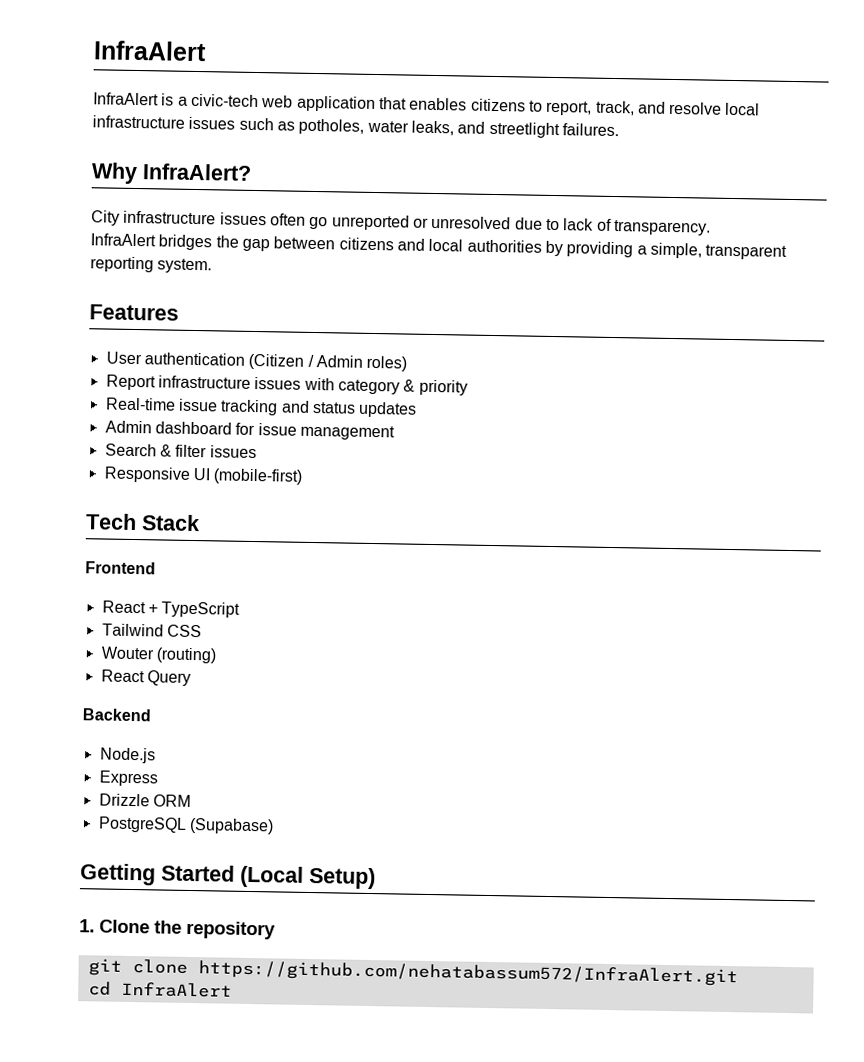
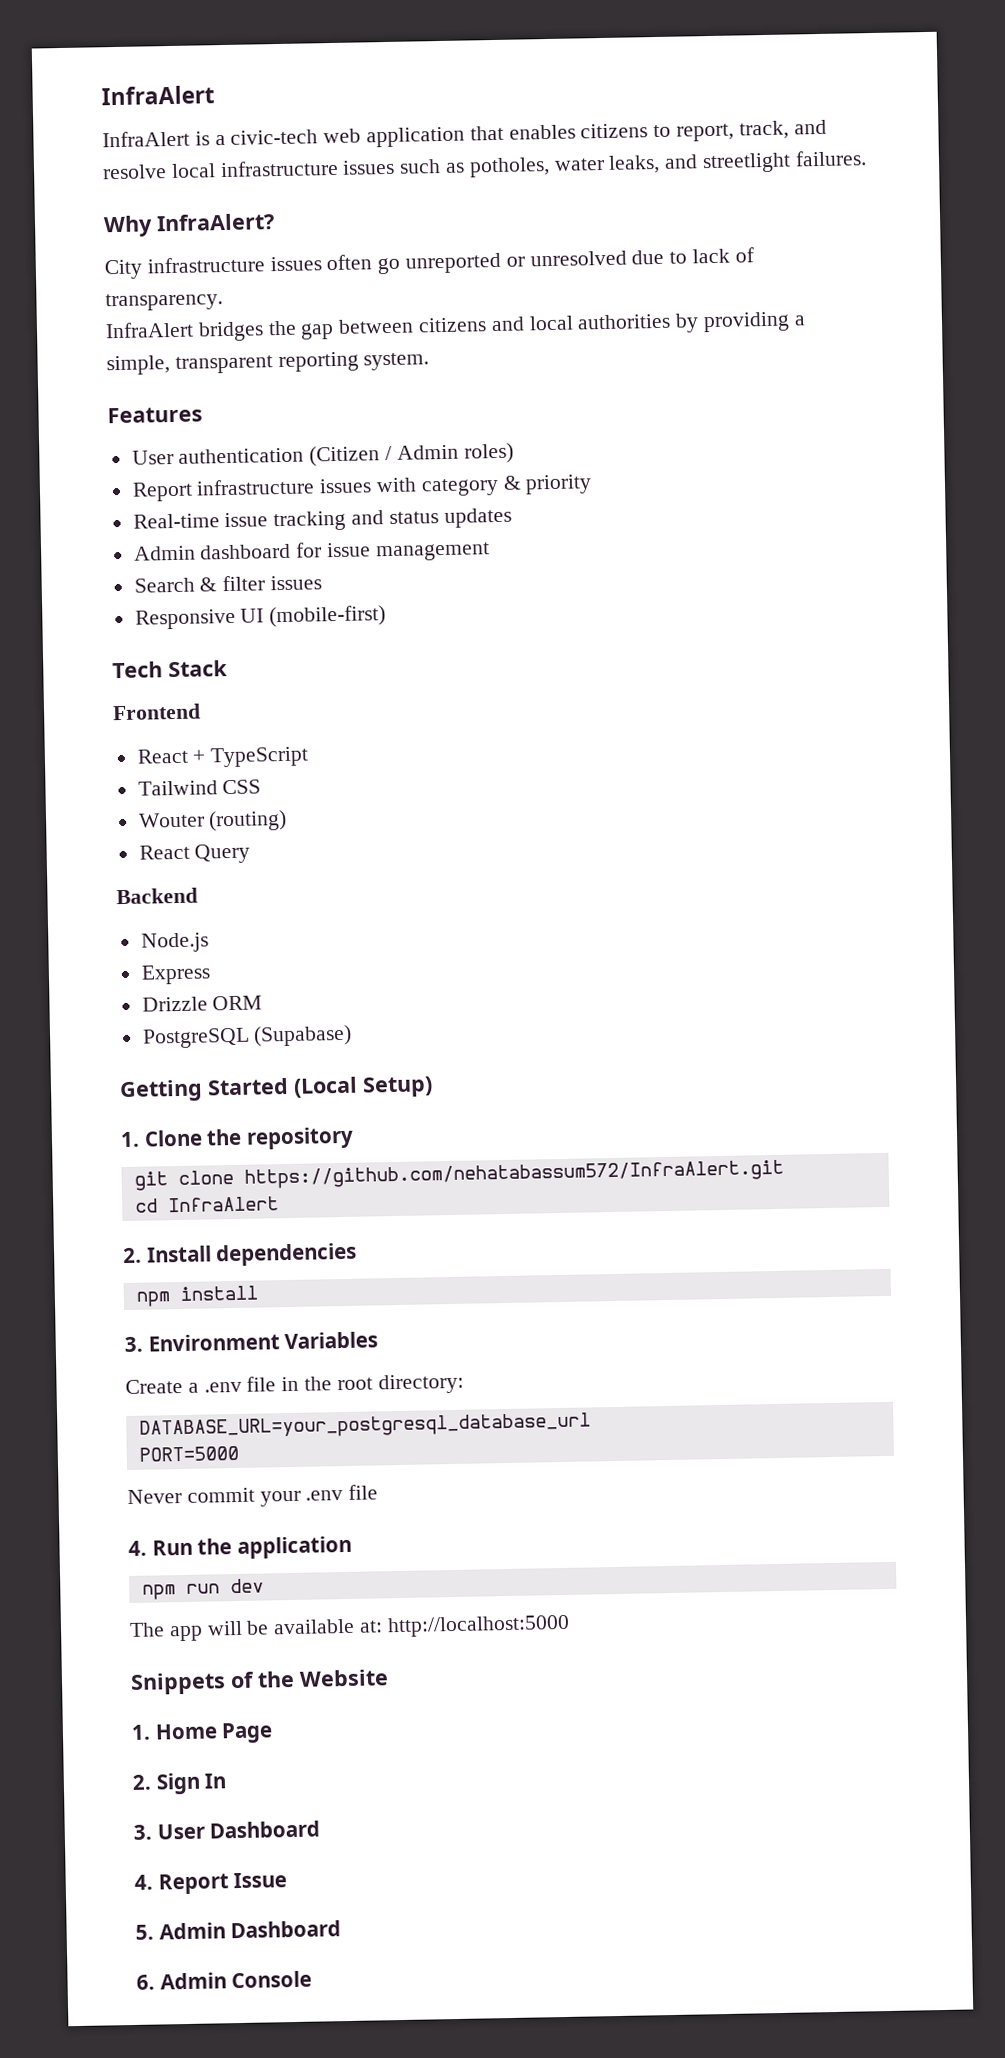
(232, 989) none -> [122,1242,358,1267] [135,1285,258,1307] [124,1331,379,1353] [125,1373,464,1395] [138,1412,591,1440] [138,1445,239,1462] [127,1484,379,1507] [128,1535,352,1560] [141,1578,264,1600] [129,1614,570,1642] [130,1669,389,1695] [131,1722,274,1744] [132,1772,227,1795] [133,1820,321,1840] [134,1872,288,1895] [135,1920,342,1940] [136,1970,313,1990] // 2. Install dependencies // npm install // 3. Environment Variables // Create a .env file in the root directory: // DATABASE_URL=your_postgresql_database_url // PORT=5000 // Never commit your .env file // 4. Run the application // npm run dev // The app will be available at: http://localhost:5000 // Snippets of the Website // 1. Home Page // 2. Sign In // 3. User Dashboard // 4. Report Issue // 5. Admin Dashboard // 6. Admin Console

